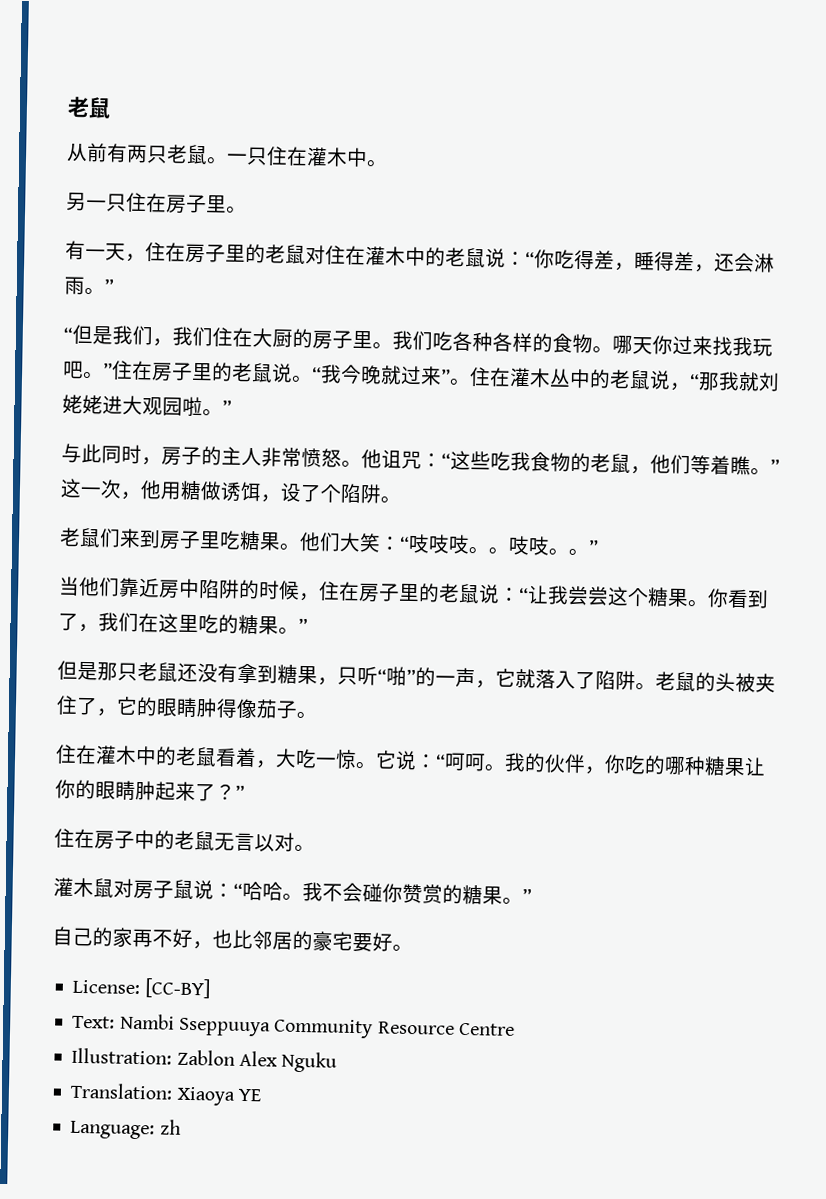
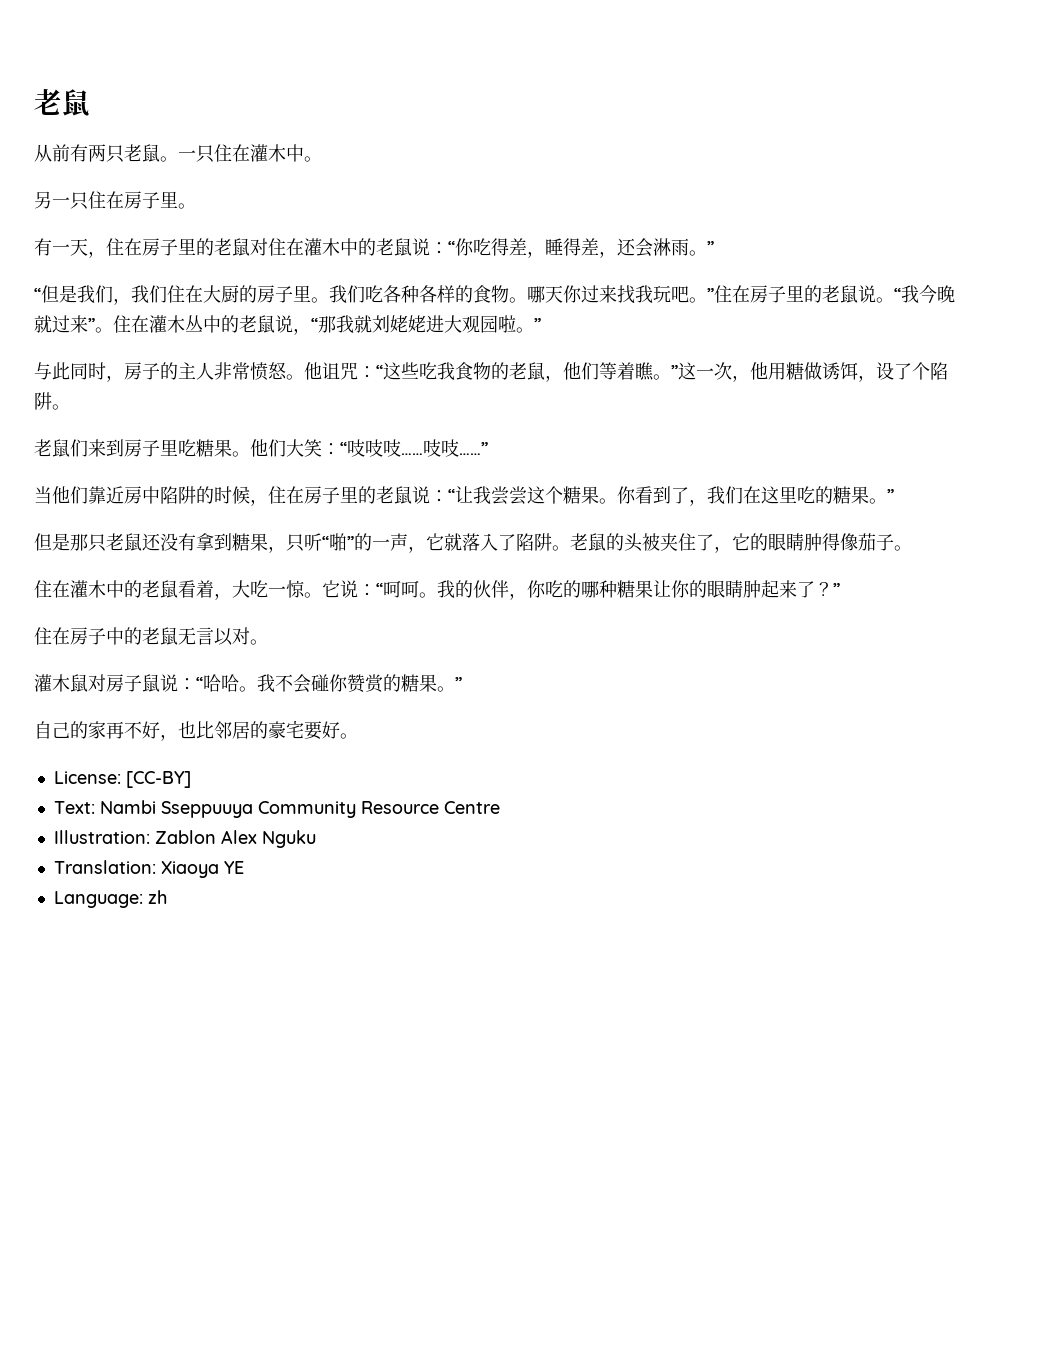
[468,535,599,556] 。。吱吱。。” -> [401,439,488,457] ……吱吱……”

